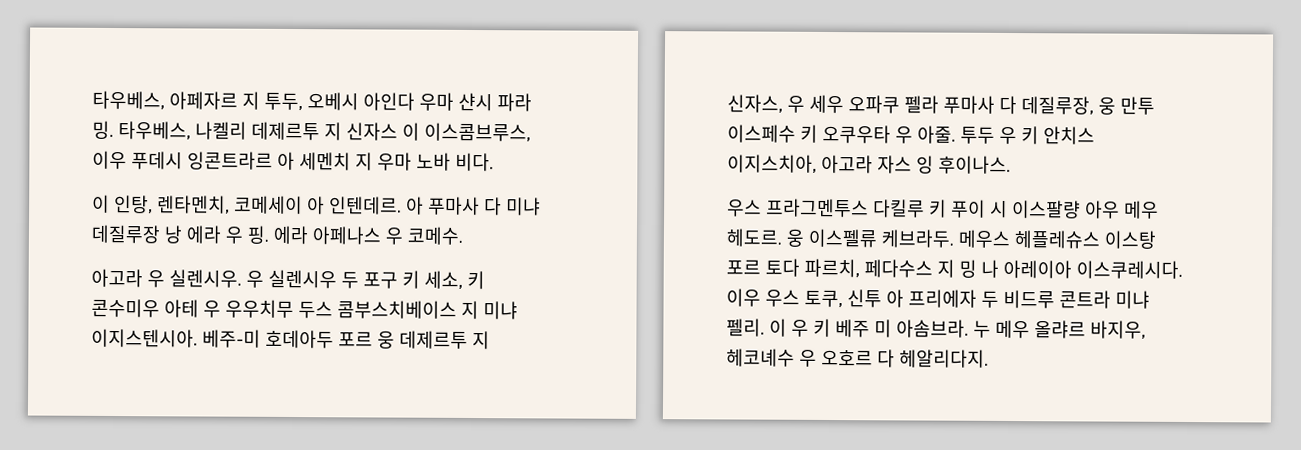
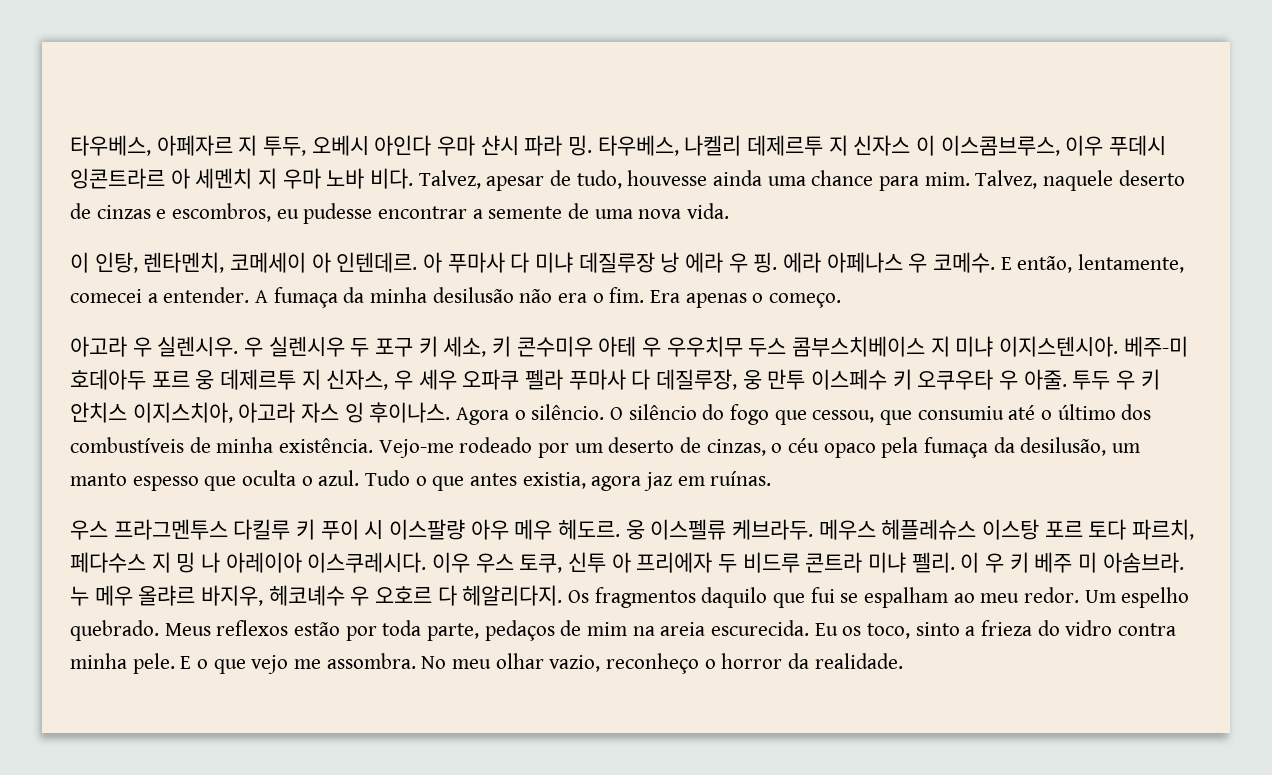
(494, 162) none -> [418,170,1185,191] [70,203,730,224] Talvez, apesar de tudo, houvesse ainda uma chance para mim. Talvez, naquele deserto de cinzas e escombros, eu pudesse encontrar a semente de uma nova vida.
(463, 235) none -> [1000,254,1185,273] [70,287,842,308] E então, lentamente, comecei a entender. A fumaça da minha desilusão não era o fim. Era apenas o começo.
(1011, 165) none -> [456,404,1152,425] [70,437,1141,458] [70,470,772,491] Agora o silêncio. O silêncio do fogo que cessou, que consumiu até o último dos combustíveis de minha existência. Vejo-me rodeado por um deserto de cinzas, o céu opaco pela fumaça da desilusão, um manto espesso que oculta o azul. Tudo o que antes existia, agora jaz em ruínas.
(989, 358) none -> [568,587,1190,608] [70,620,1177,641] [70,653,903,674] Os fragmentos daquilo que fui se espalham ao meu redor. Um espelho quebrado. Meus reflexos estão por toda parte, pedaços de mim na areia escurecida. Eu os toco, sinto a frieza do vidro contra minha pele. E o que vejo me assombra. No meu olhar vazio, reconheço o horror da realidade.

